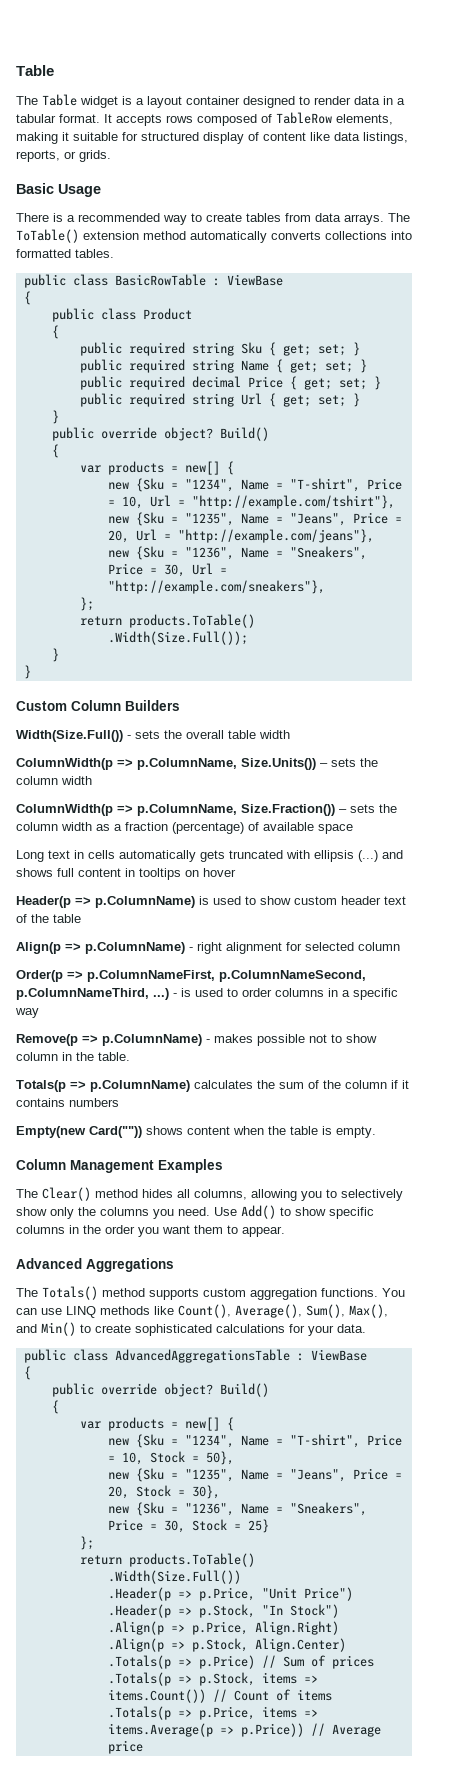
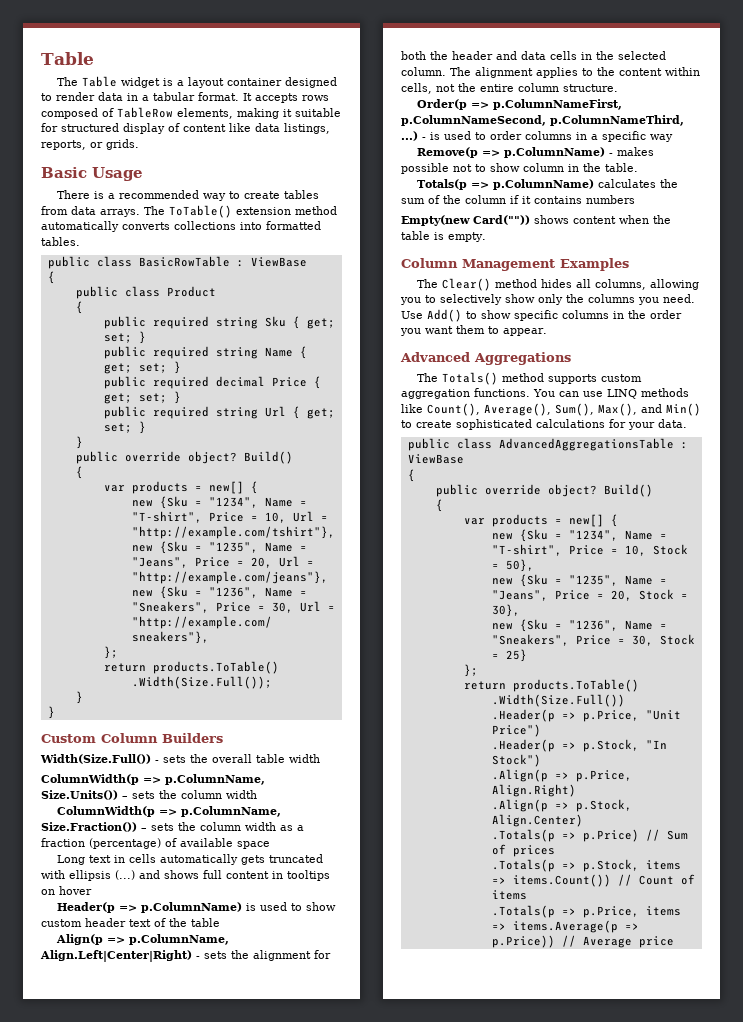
[85,942,400,954] p.ColumnName) - right alignment for selected column -> [128,934,229,945] [40,950,331,962] [401,51,666,60] [401,67,700,78] [401,83,618,94] p.ColumnName, Align.Left|Center|Right) - sets the alignment for both the header and data cells in the selected column. The alignment applies to the content within cells, not the entire column structure.

